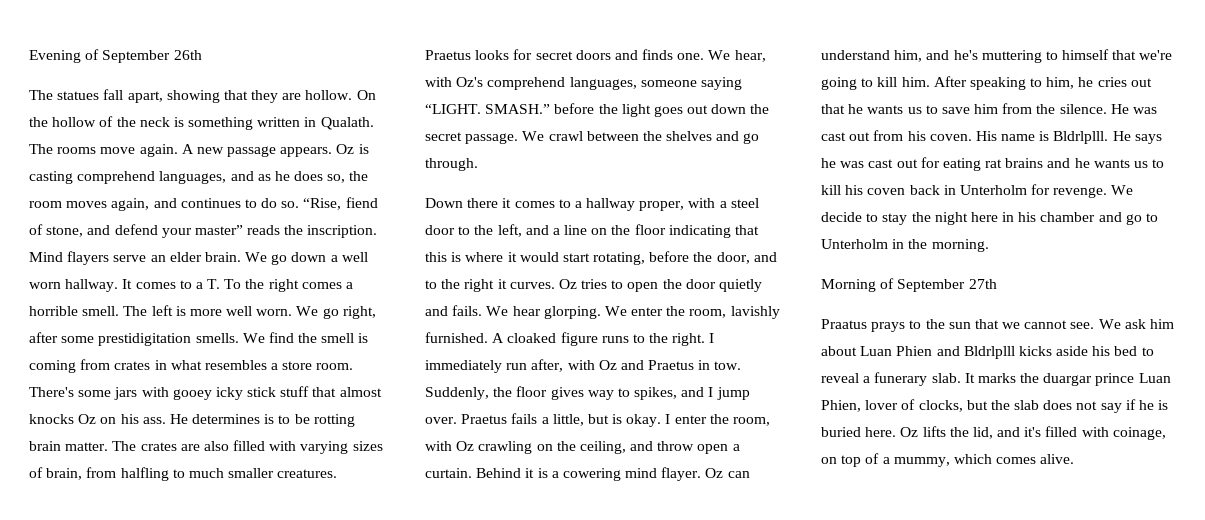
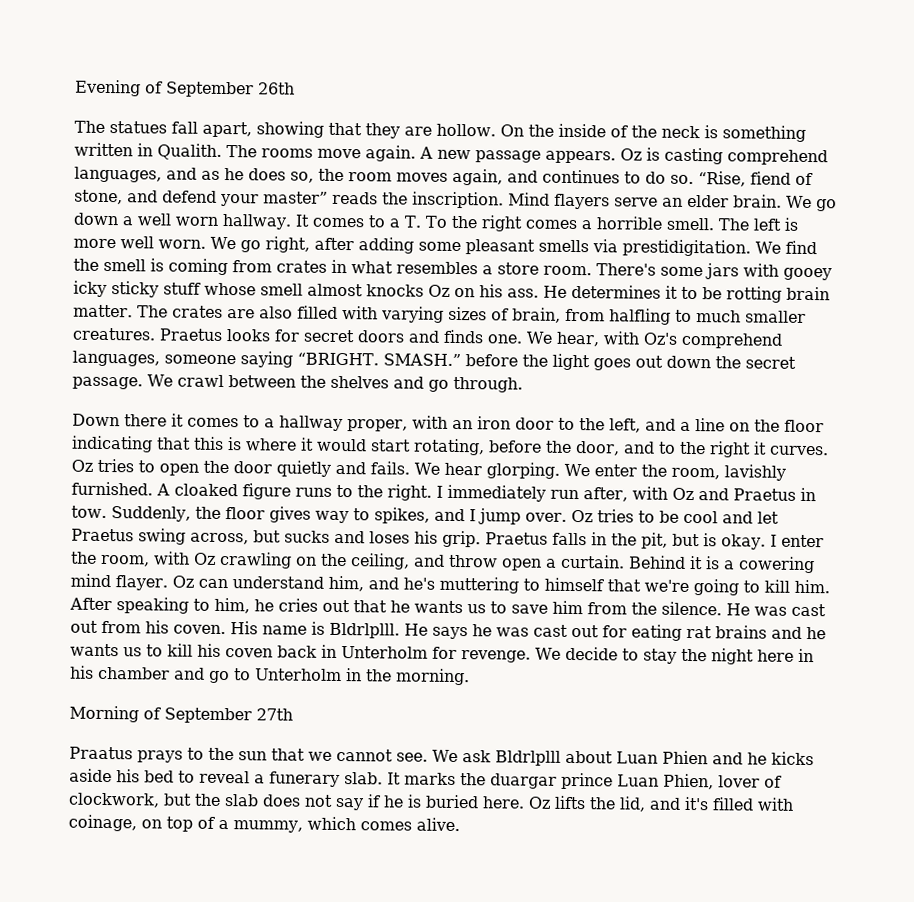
[52,117,97,127] hollow -> [557,123,606,138] inside
[320,117,374,130] Qualath. -> [157,143,222,160] Qualith.
[61,333,239,346] some prestidigitation smells. -> [357,237,751,257] adding some pleasant smells via prestidigitation.
[247,386,337,397] stick stuff that -> [111,281,303,298] sticky stuff whose smell
[264,414,275,424] is -> [665,285,678,299] it
[425,104,481,114] “LIGHT. -> [297,352,379,366] “BRIGHT.
[719,198,759,208] a steel -> [451,416,511,430] an iron
[461,413,584,426] Praetus fails a little, -> [570,509,779,524] [71,528,668,549] Oz tries to be cool and let Praetus swing across, but sucks and loses his grip. Praetus falls in the pit,
[1150,319,1175,329] him -> [494,750,561,766] Bldrlplll
[963,346,1015,359] Bldrlplll -> [746,752,767,765] he
[918,400,963,412] clocks, -> [68,792,160,808] clockwork,

